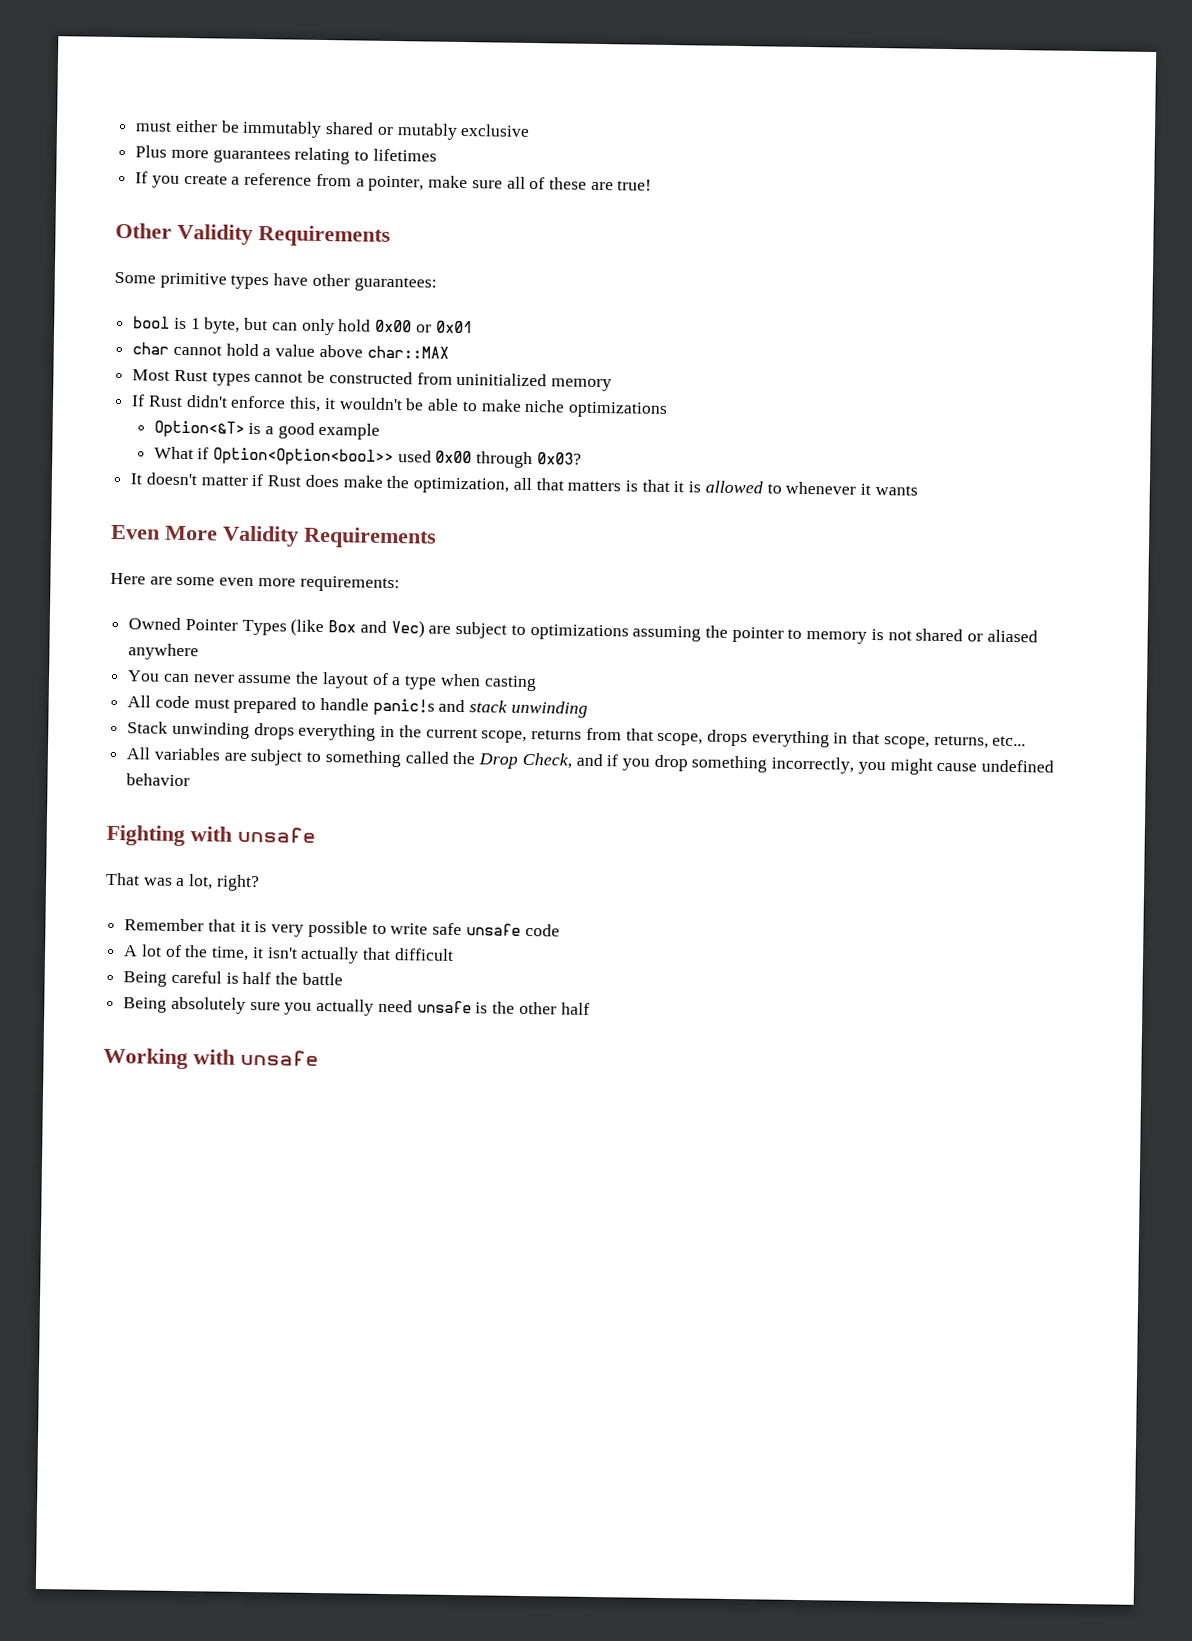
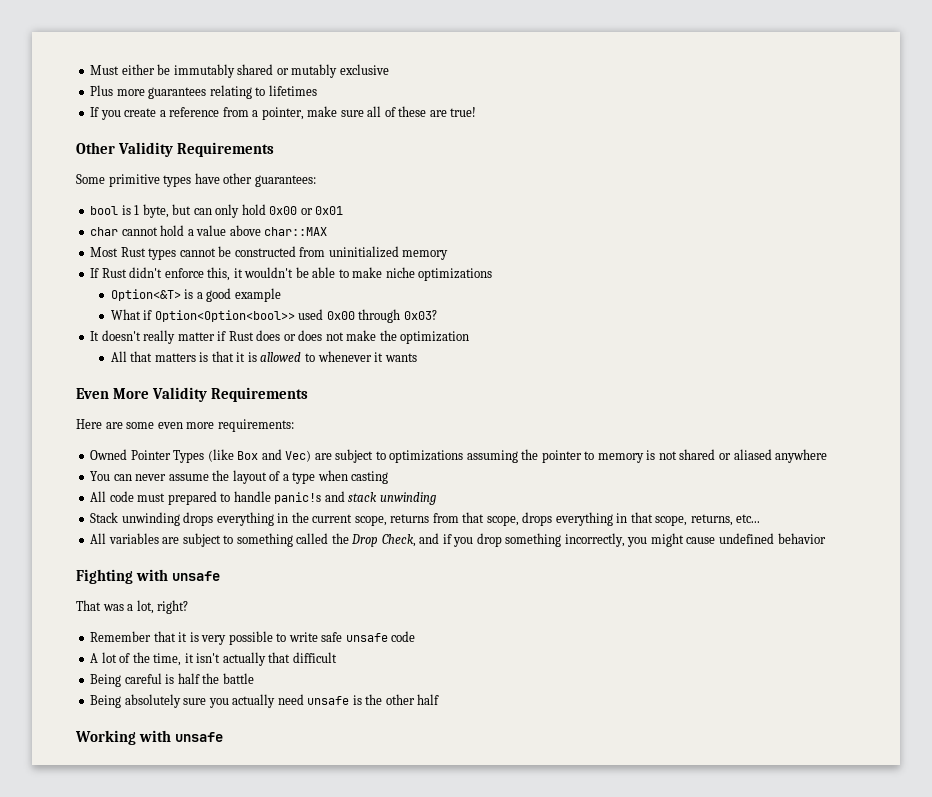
[135,121,173,132] must -> [90,65,120,75] Must
(197, 479) none -> [143,330,176,344] really
[342,475,532,494] make the optimization, all -> [283,330,470,344] [110,351,127,362] or does not make the optimization // All

